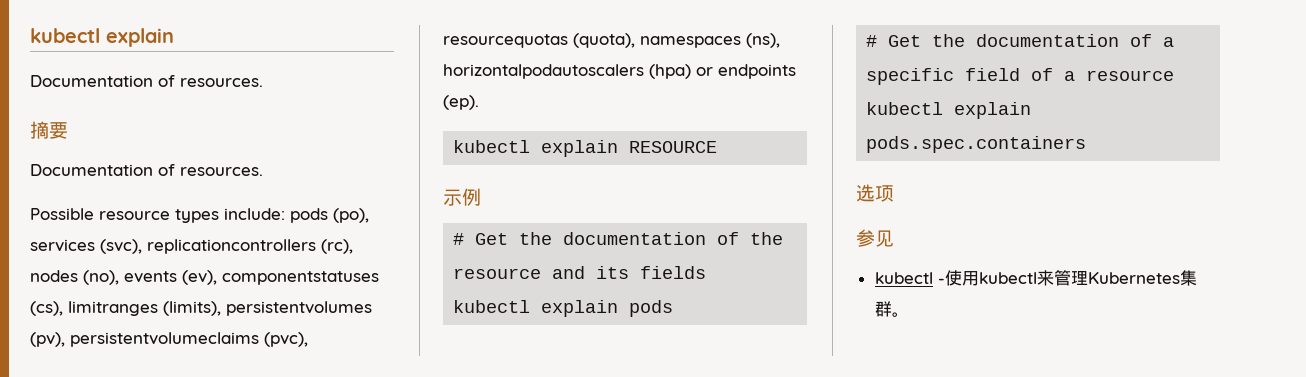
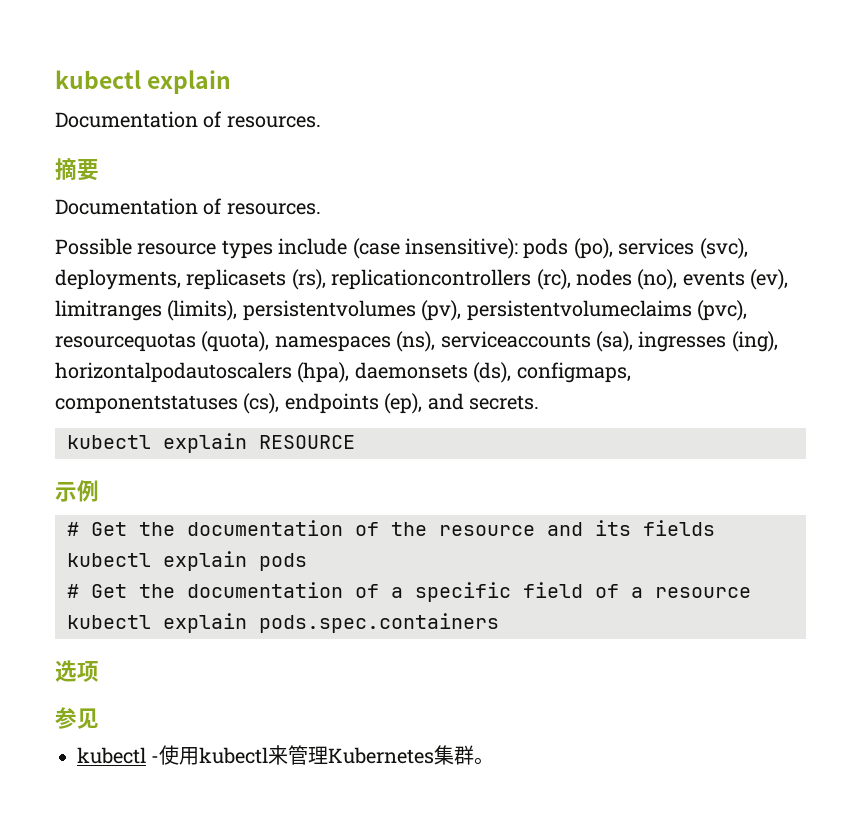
[224,208,285,220] include: -> [278,238,518,259] include (case insensitive):
(142, 246) none -> [55,269,326,290] deployments, replicasets (rs),
[222,271,379,285] [30,301,63,316] componentstatuses (cs), -> (789, 279) none
[443,64,796,79] [443,95,479,110] horizontalpodautoscalers (hpa) or endpoints (ep). -> [440,331,778,352] [55,362,631,383] [55,393,539,414] serviceaccounts (sa), ingresses (ing), horizontalpodautoscalers (hpa), daemonsets (ds), configmaps, componentstatuses (cs), endpoints (ep), and secrets.

